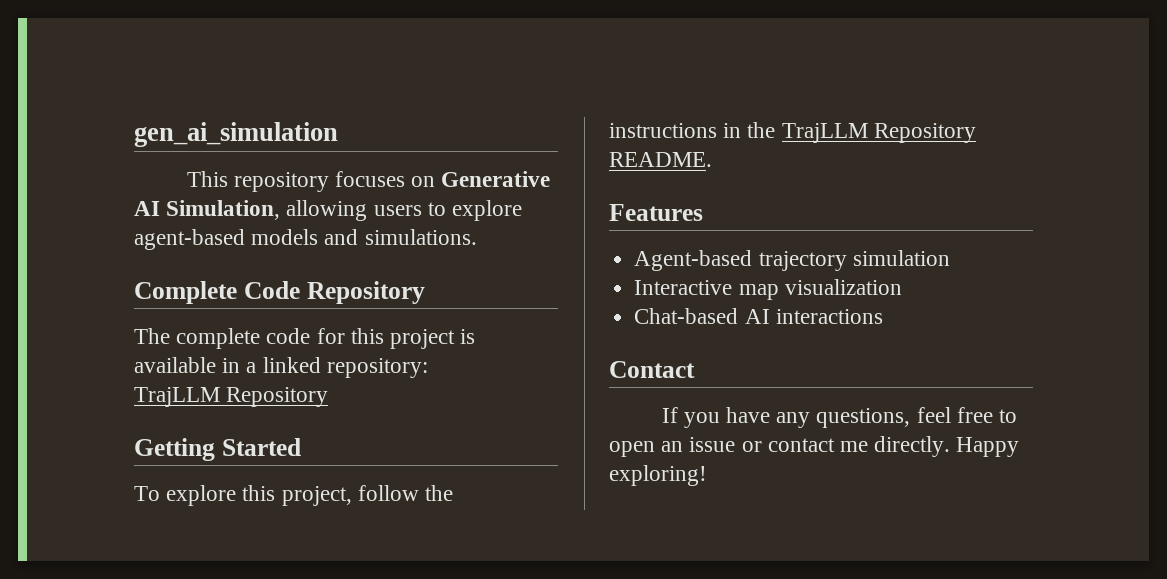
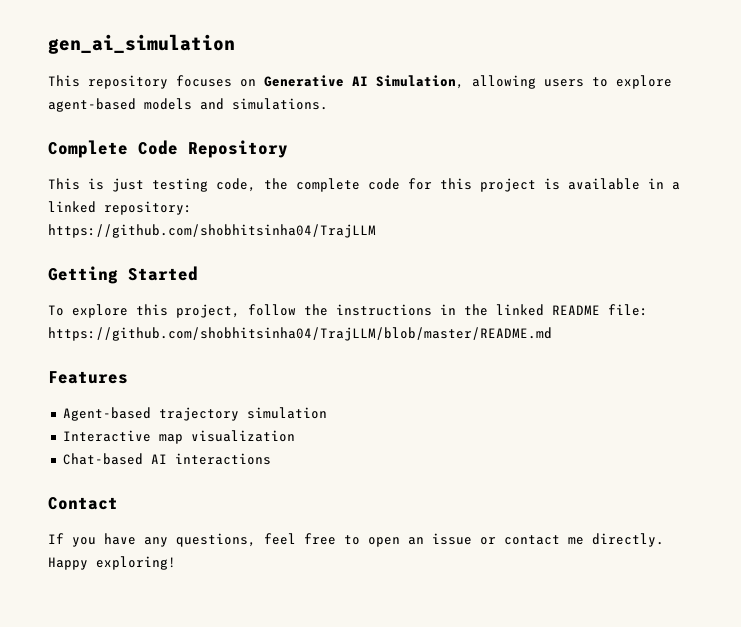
[134,328,170,344] The -> [48,178,288,192] This is just testing code, the
[134,387,329,407] TrajLLM Repository -> [48,224,376,238] https://github.com/shobhitsinha04/TrajLLM
[781,123,976,143] [609,152,712,167] TrajLLM Repository README. -> [496,304,648,316] [48,327,552,341] linked README file: https://github.com/shobhitsinha04/TrajLLM/blob/master/README.md

